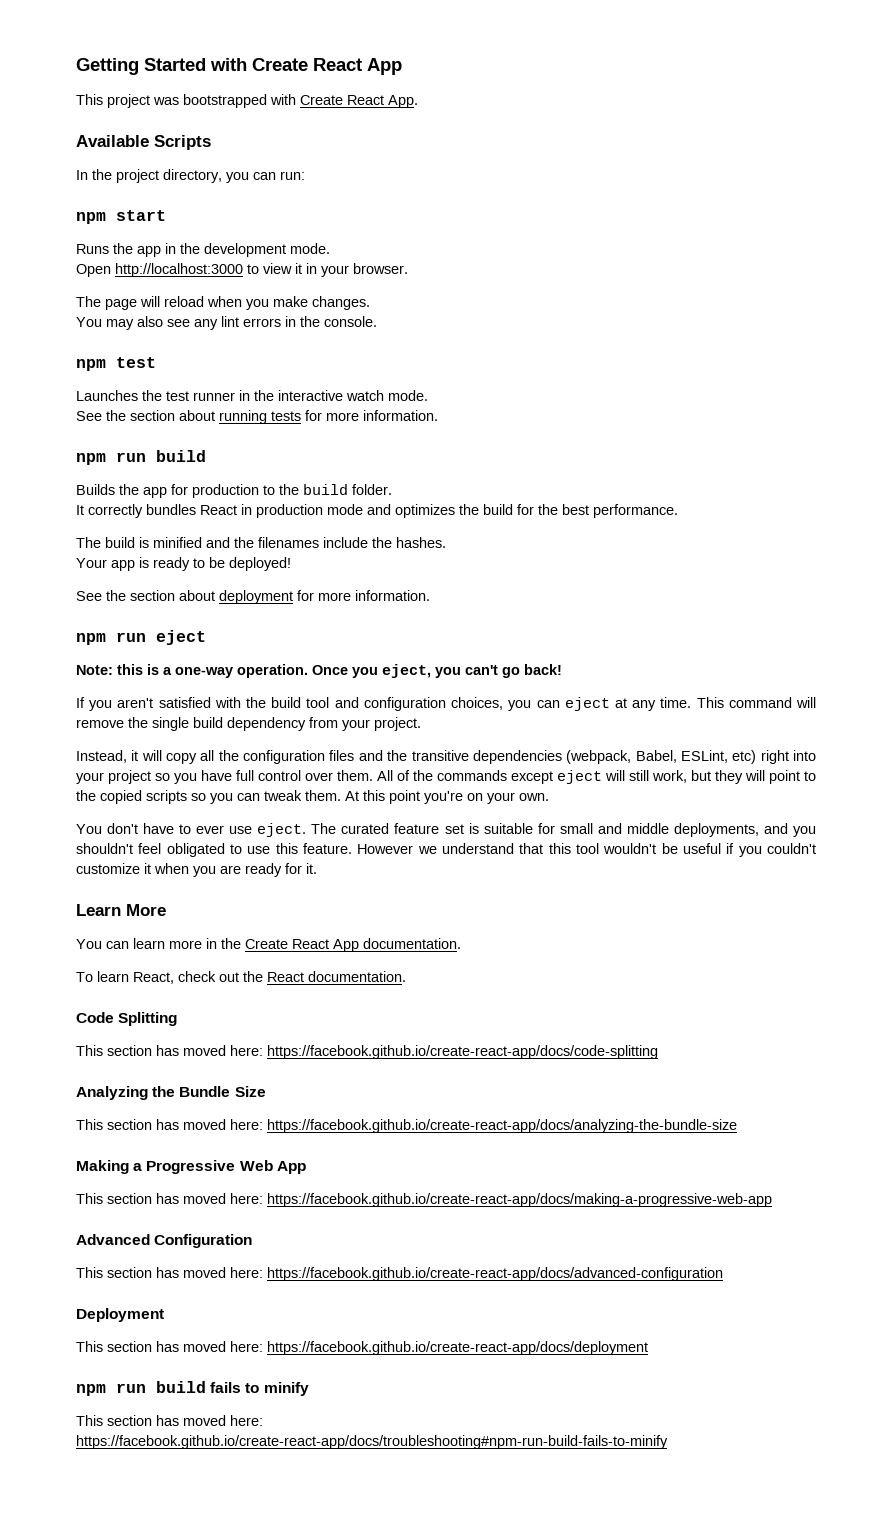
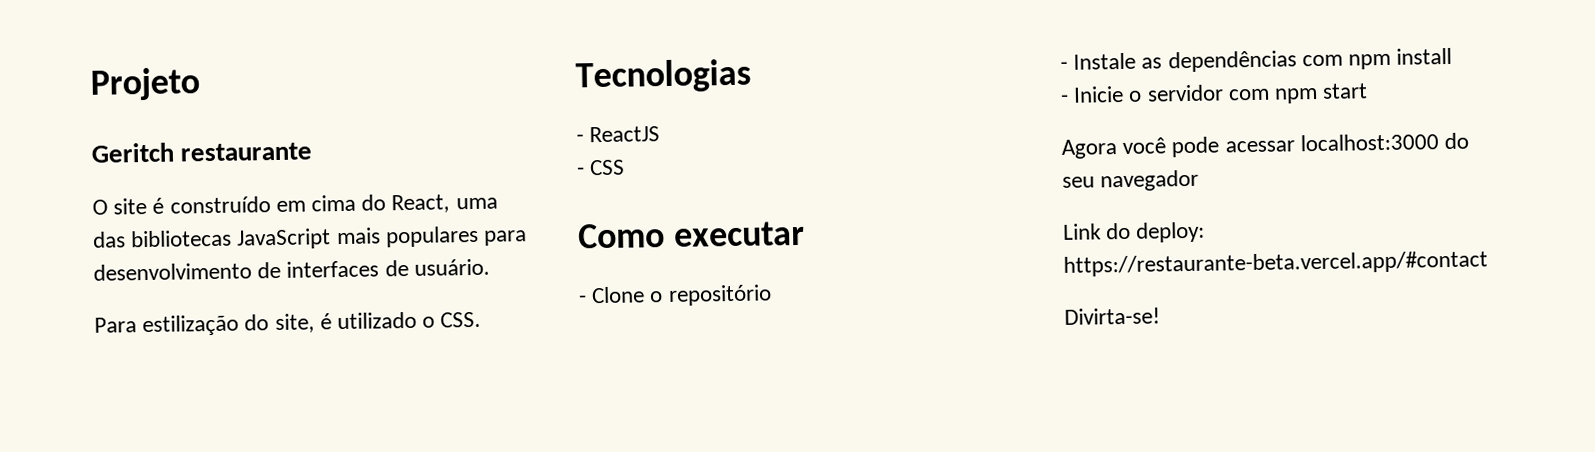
[76,58,402,75] [76,94,418,108] [76,135,211,150] [76,169,305,183] [76,210,166,224] [76,243,330,257] [76,263,408,277] [76,296,370,310] [76,316,377,330] [76,357,156,371] [76,390,428,401] [76,410,438,424] [76,450,206,465] [76,484,392,498] [76,504,678,518] [76,537,446,548] [76,557,291,571] [76,590,430,604] [76,630,206,645] [76,664,562,678] [76,697,817,711] [76,717,421,731] [76,750,817,764] [76,770,816,784] [76,790,549,804] [76,823,816,837] [76,843,817,857] [76,863,317,877] [76,904,166,916] [76,938,461,952] [76,971,406,984] [76,1012,178,1026] [76,1045,658,1059] [76,1086,266,1100] [76,1119,737,1133] [76,1160,306,1174] [76,1193,772,1207] [76,1234,253,1248] [76,1267,723,1281] [76,1308,164,1322] [76,1341,648,1355] [76,1381,309,1396] [76,1415,263,1426] [76,1435,668,1449] Getting Started with Create React App // This project was bootstrapped with Create React App. // Available Scripts // In the project directory, you can run: // npm start // Runs the app in the development mode. // Open http://localhost:3000 to view it in your browser. // The page will reload when you make changes. // You may also see any lint errors in the console. // npm test // Launches the test runner in the interactive watch mode. // See the section about running tests for more information. // npm run build // Builds the app for production to the build folder. // It correctly bundles React in production mode and optimizes the build for the best performance. // The build is minified and the filenames include the hashes. // Your app is ready to be deployed! // See the section about deployment for more information. // npm run eject // Note: this is a one-way operation. Once you eject, you can't go back! // If you aren't satisfied with the build tool and configuration choices, you can eject at any time. This command will remove the single build dependency from your project. // Instead, it will copy all the configuration files and the transitive dependencies (webpack, Babel, ESLint, etc) right into your project so you have full control over them. All of the commands except eject will still work, but they will point to the copied scripts so you can tweak them. At this point you're on your own. // You don't have to ever use eject. The curated feature set is suitable for small and middle deployments, and you shouldn't feel obligated to use this feature. However we understand that this tool wouldn't be useful if you couldn't customize it when you are ready for it. // Learn More // You can learn more in the Create React App documentation. // To learn React, check out the React documentation. // Code Splitting // This section has moved here: https://facebook.github.io/create-react-app/docs/code-splitting // Analyzing the Bundle Size // This section has moved here: https://facebook.github.io/create-react-app/docs/analyzing-the-bundle-size // Making a Progressive Web App // This section has moved here: https://facebook.github.io/create-react-app/docs/making-a-progressive-web-app // Advanced Configuration // This section has moved here: https://facebook.github.io/create-react-app/docs/advanced-configuration // Deployment // This section has moved here: https://facebook.github.io/create-react-app/docs/deployment // npm run build fails to minify // This section has moved here: https://facebook.github.io/create-react-app/docs/troubleshooting#npm-run-build-fails-to-minify -> [90,67,200,101] [91,142,313,163] [92,194,498,215] [93,225,528,250] [93,258,490,281] [94,311,482,337] [575,58,751,94] [576,126,661,143] [577,159,626,176] [577,220,805,249] [579,284,772,306] [1060,47,1453,73] [1061,83,1369,104] [1061,132,1470,159] [1062,169,1200,192] [1062,221,1206,243] [1063,250,1488,277] [1064,307,1160,325] Projeto // Geritch restaurante // O site é construído em cima do React, uma das bibliotecas JavaScript mais populares para desenvolvimento de interfaces de usuário. // Para estilização do site, é utilizado o CSS. // Tecnologias // - ReactJS // - CSS // Como executar // - Clone o repositório // - Instale as dependências com npm install // - Inicie o servidor com npm start // Agora você pode acessar localhost:3000 do seu navegador // Link do deploy: https://restaurante-beta.vercel.app/#contact // Divirta-se!

